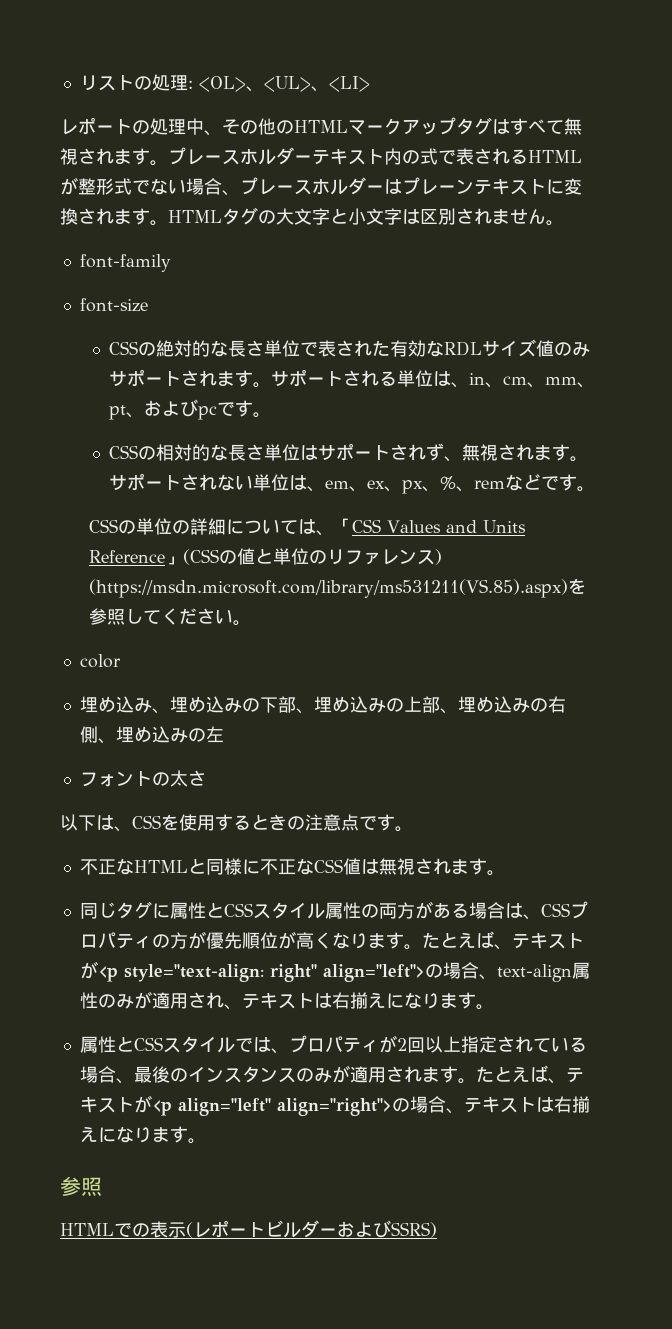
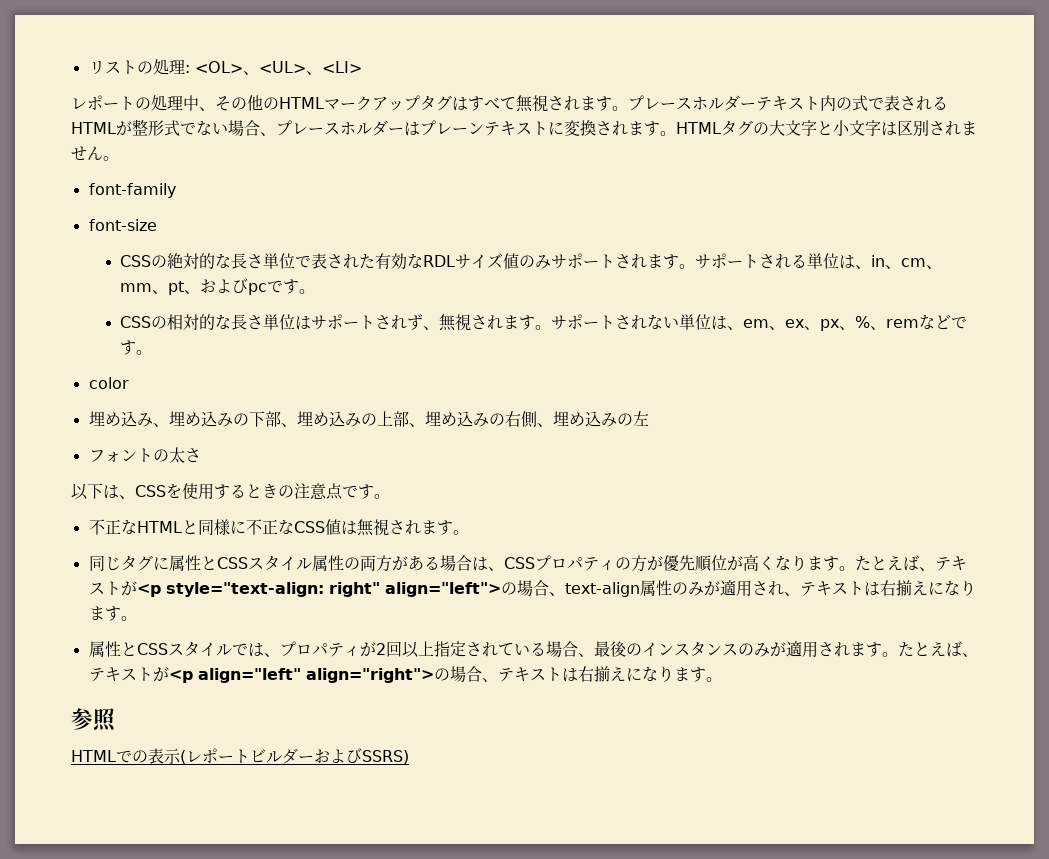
[88,518,526,536] [88,548,442,565] [88,578,586,598] [88,608,251,626] // CSSの単位の詳細については、「CSS Values and Units Reference」(CSSの値と単位のリファレンス) (https://msdn.microsoft.com/library/ms531211(VS.85).aspx)を参照してください。 -> (153, 352) none

